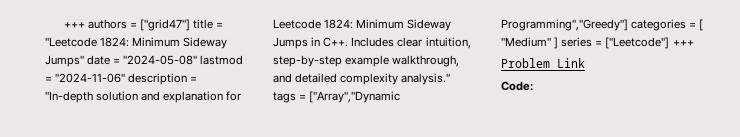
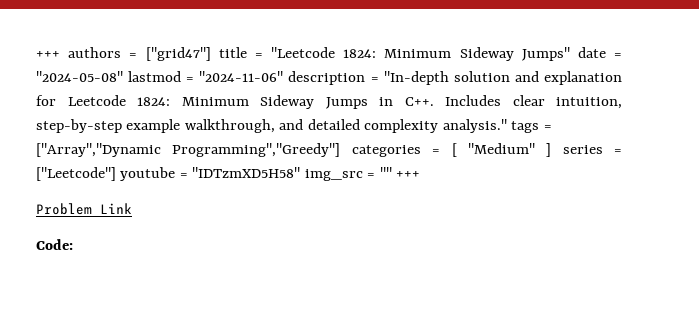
(670, 43) none -> [120,167,392,181] youtube = "IDTzmXD5H58" img_src = ""

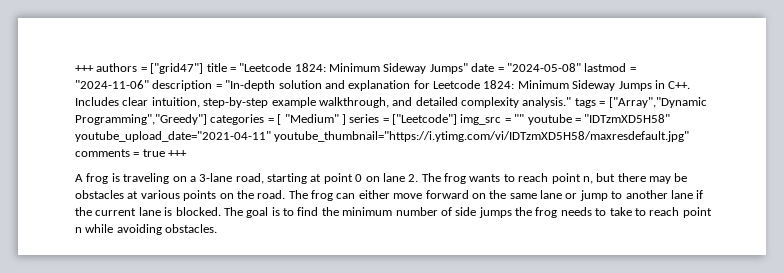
[120,167,421,181] [36,203,132,215] [36,239,73,250] youtube = "IDTzmXD5H58" img_src = "" +++ // Problem Link // Code: -> [460,114,671,125] [75,131,690,142] [75,149,188,157] [75,173,688,184] [75,190,704,201] [75,207,712,218] [75,224,218,235] img_src = "" youtube = "IDTzmXD5H58" youtube_upload_date="2021-04-11" youtube_thumbnail="https://i.ytimg.com/vi/IDTzmXD5H58/maxresdefault.jpg" comments = true +++ // A frog is traveling on a 3-lane road, starting at point 0 on lane 2. The frog wants to reach point n, but there may be obstacles at various points on the road. The frog can either move forward on the same lane or jump to another lane if the current lane is blocked. The goal is to find the minimum number of side jumps the frog needs to take to reach point n while avoiding obstacles.

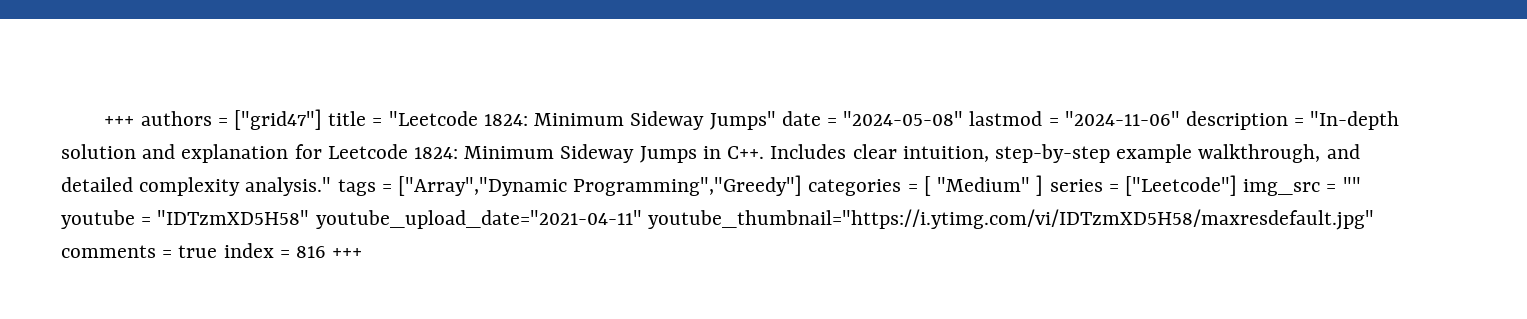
[168,150,188,157] [75,173,688,184] [75,190,704,201] [75,207,712,218] [75,224,218,235] +++ // A frog is traveling on a 3-lane road, starting at point 0 on lane 2. The frog wants to reach point n, but there may be obstacles at various points on the road. The frog can either move forward on the same lane or jump to another lane if the current lane is blocked. The goal is to find the minimum number of side jumps the frog needs to take to reach point n while avoiding obstacles. -> [223,243,363,258] index = 816 +++

